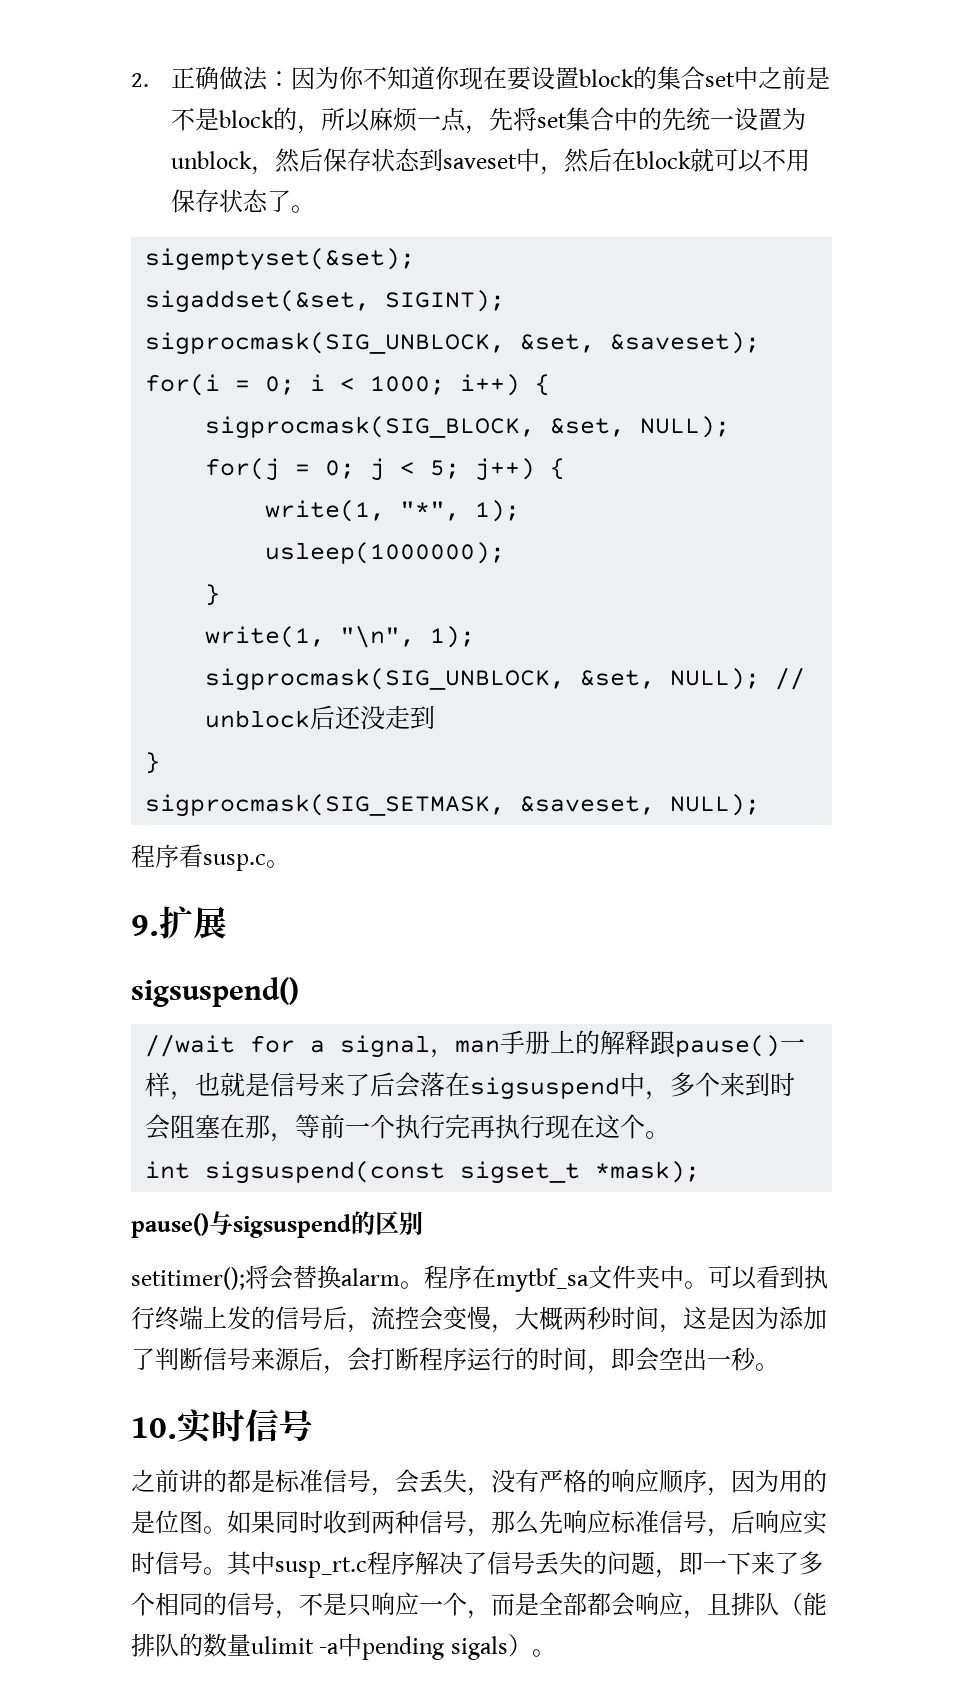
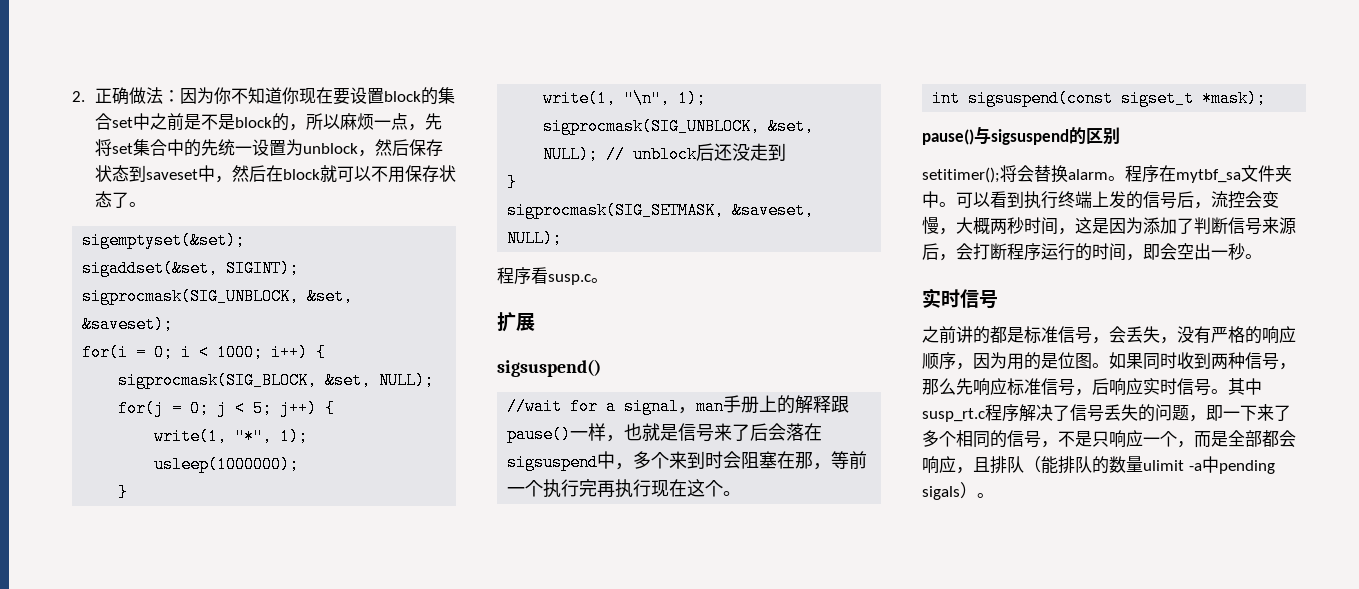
[131,915,159,936] 9. -> (608, 280) none
[131,1417,177,1439] 10. -> (1262, 256) none

